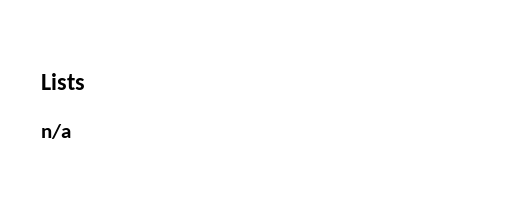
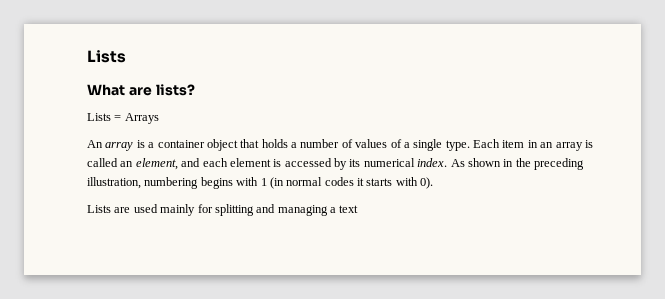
[41,124,71,139] n/a -> [87,84,195,96] [87,113,159,124] [87,139,593,151] [87,158,584,170] [87,177,434,189] [87,204,359,216] What are lists? // Lists = Arrays // An array is a container object that holds a number of values of a single type. Each item in an array is called an element, and each element is accessed by its numerical index. As shown in the preceding illustration, numbering begins with 1 (in normal codes it starts with 0). // Lists are used mainly for splitting and managing a text

